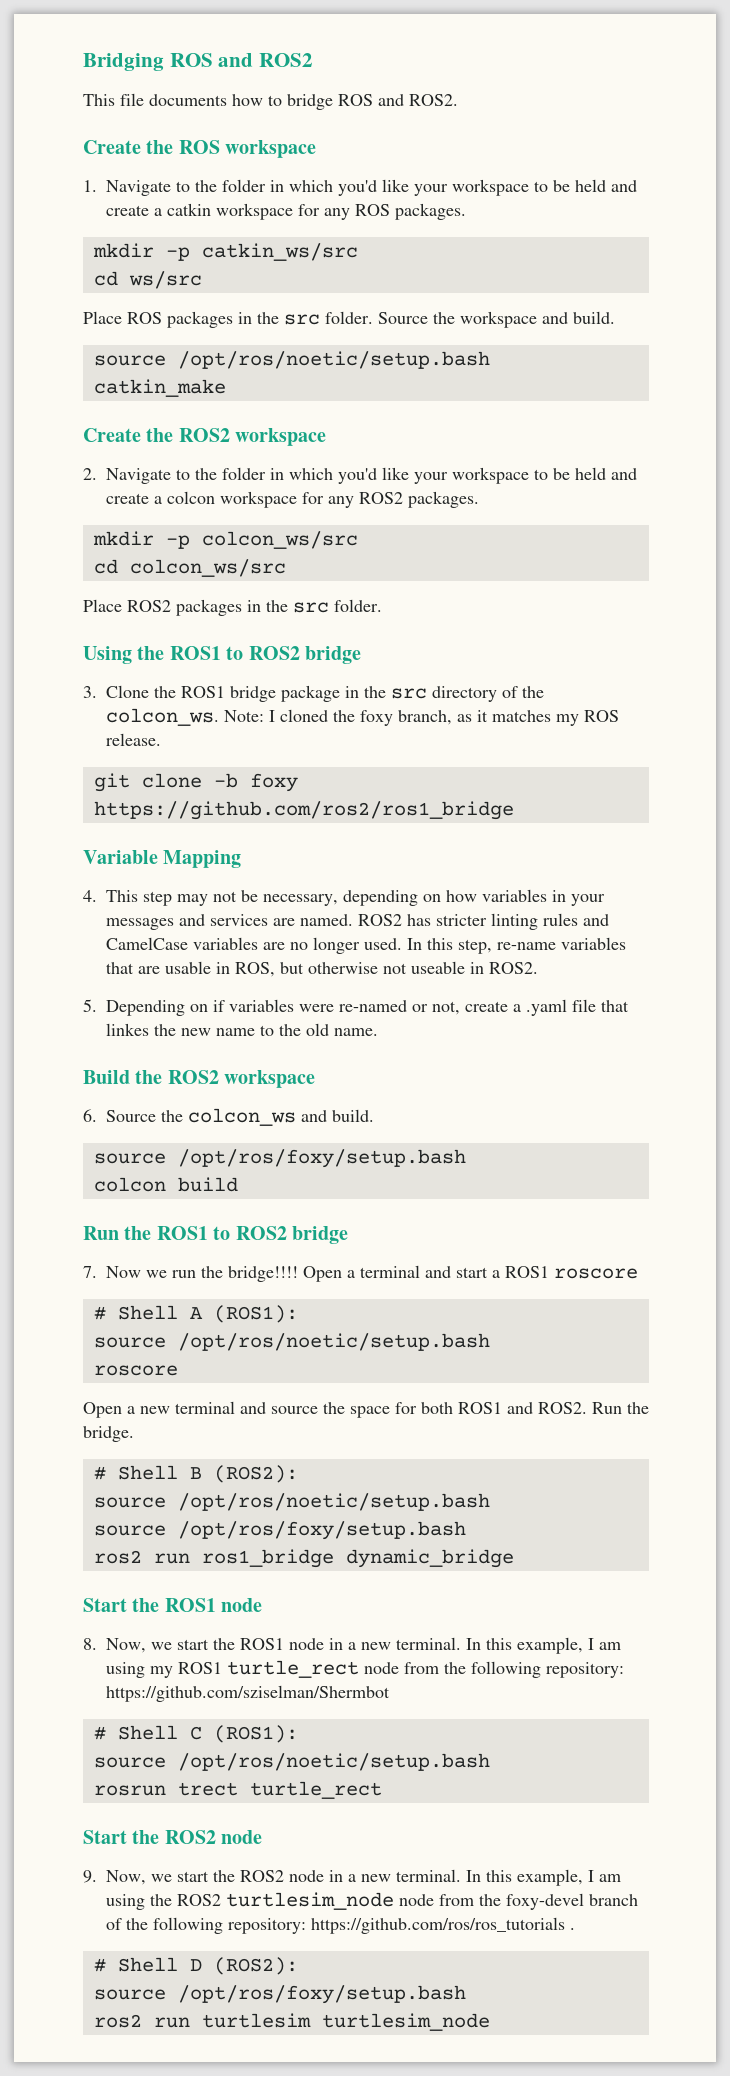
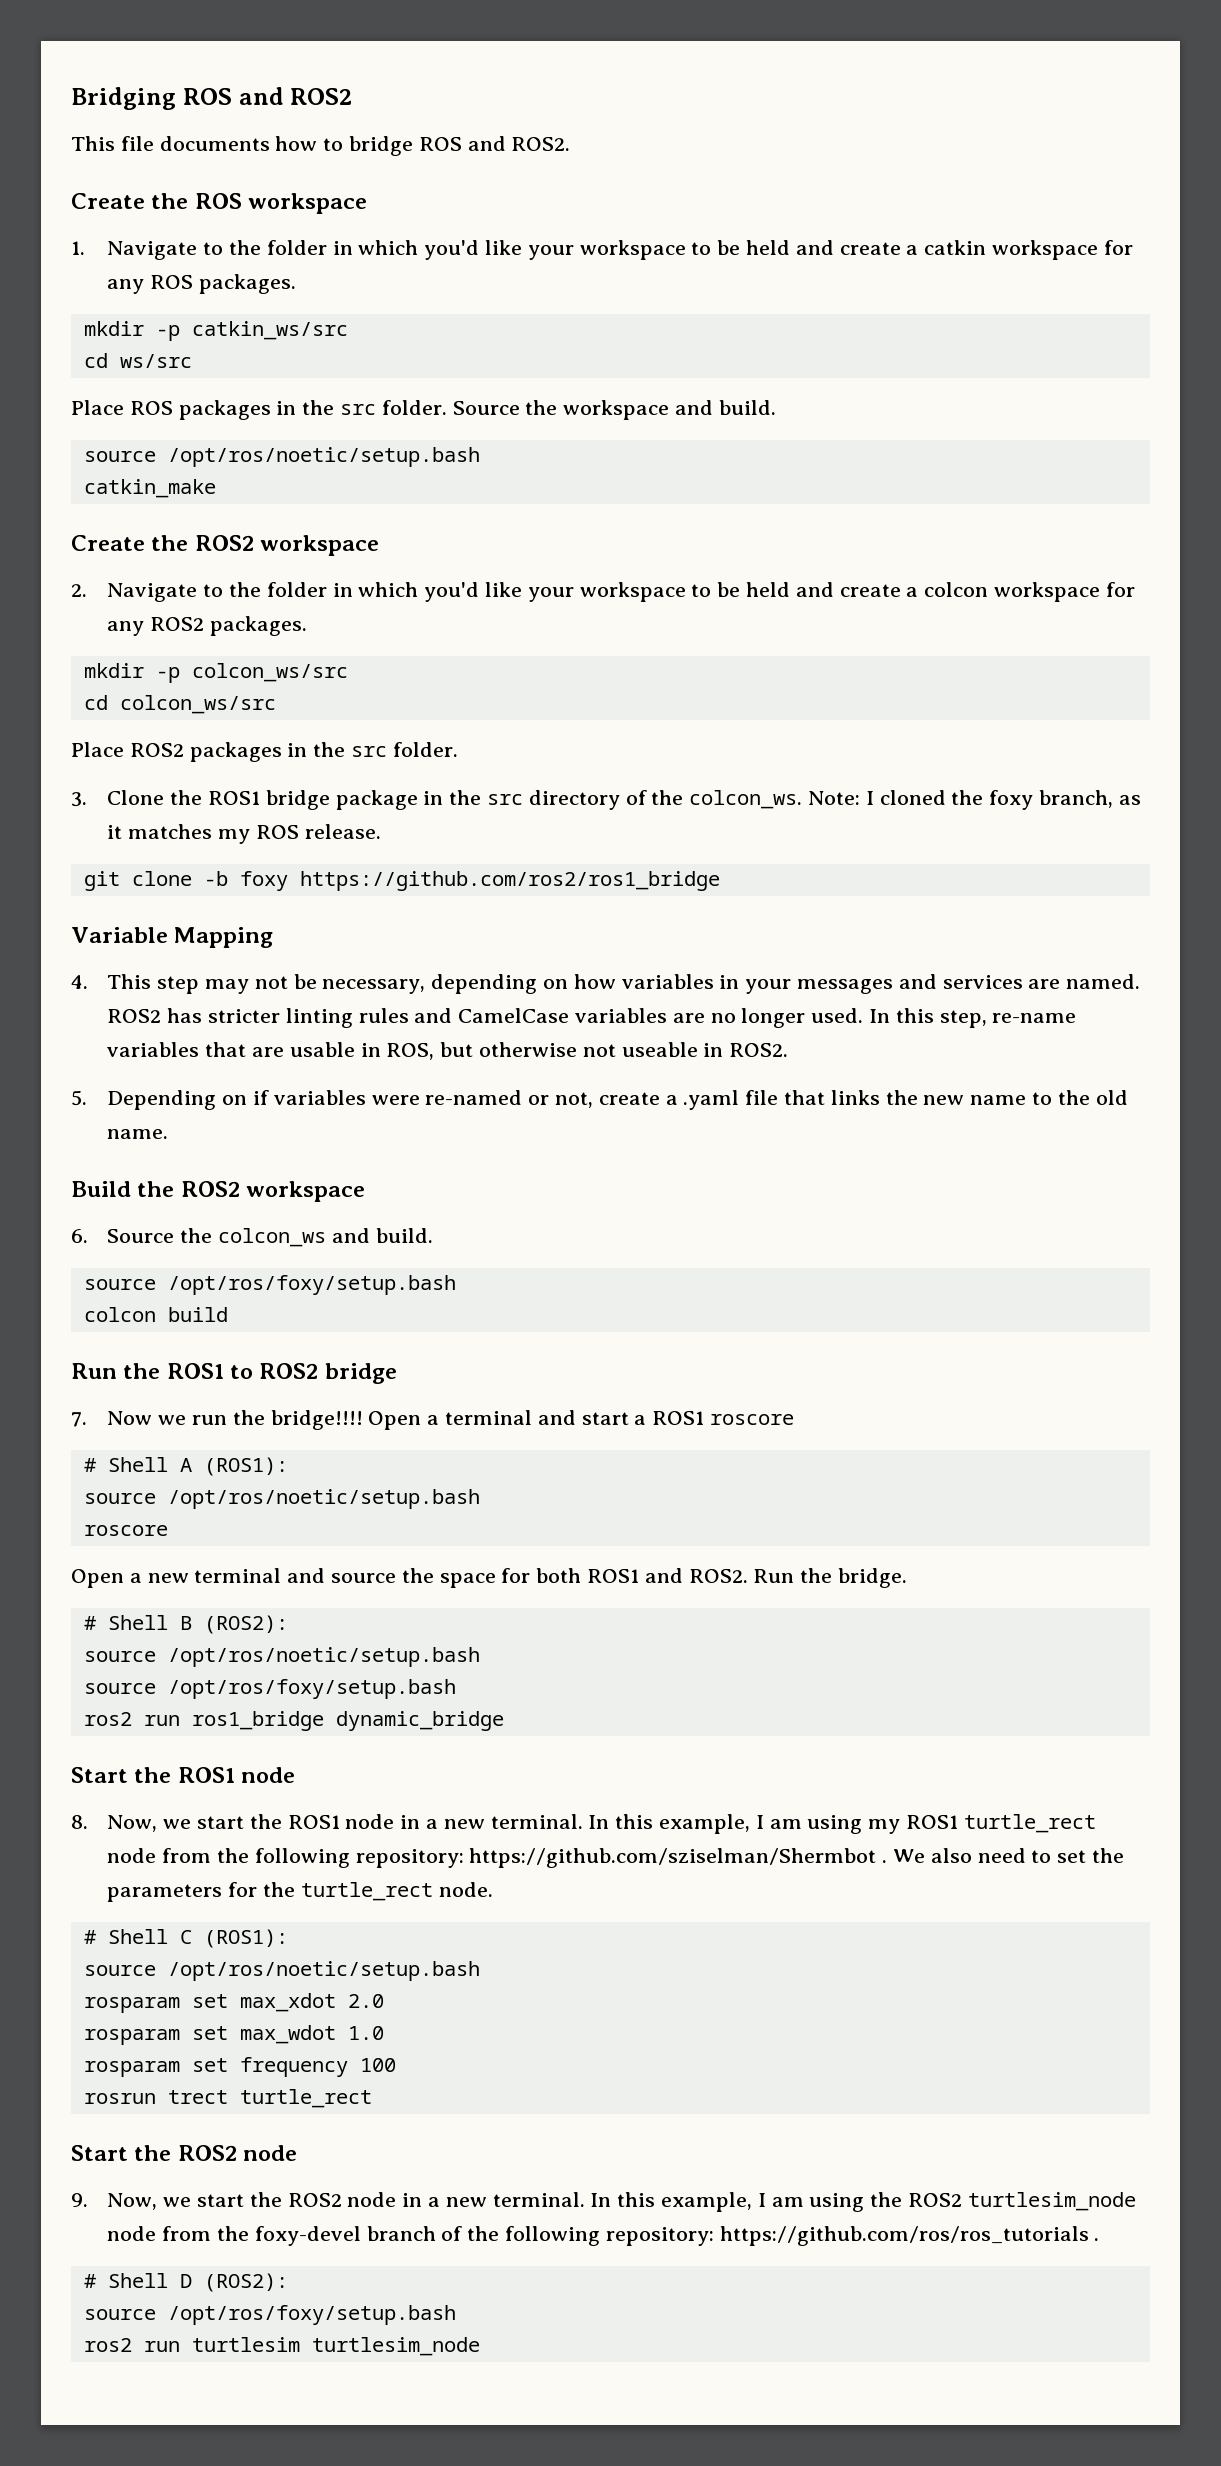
[83,646,361,664] // Using the ROS1 to ROS2 bridge -> (458, 749) none
[106,1023,149,1036] linkes -> [830,1090,880,1105] links
(390, 1693) none -> [882,1848,1125,1863] [107,1882,493,1902] . We also need to set the parameters for the turtle_rect node.
(490, 1762) none -> [83,1993,384,2013] [83,2025,384,2045] [83,2057,396,2077] // rosparam set max_xdot 2.0 // rosparam set max_wdot 1.0 // rosparam set frequency 100

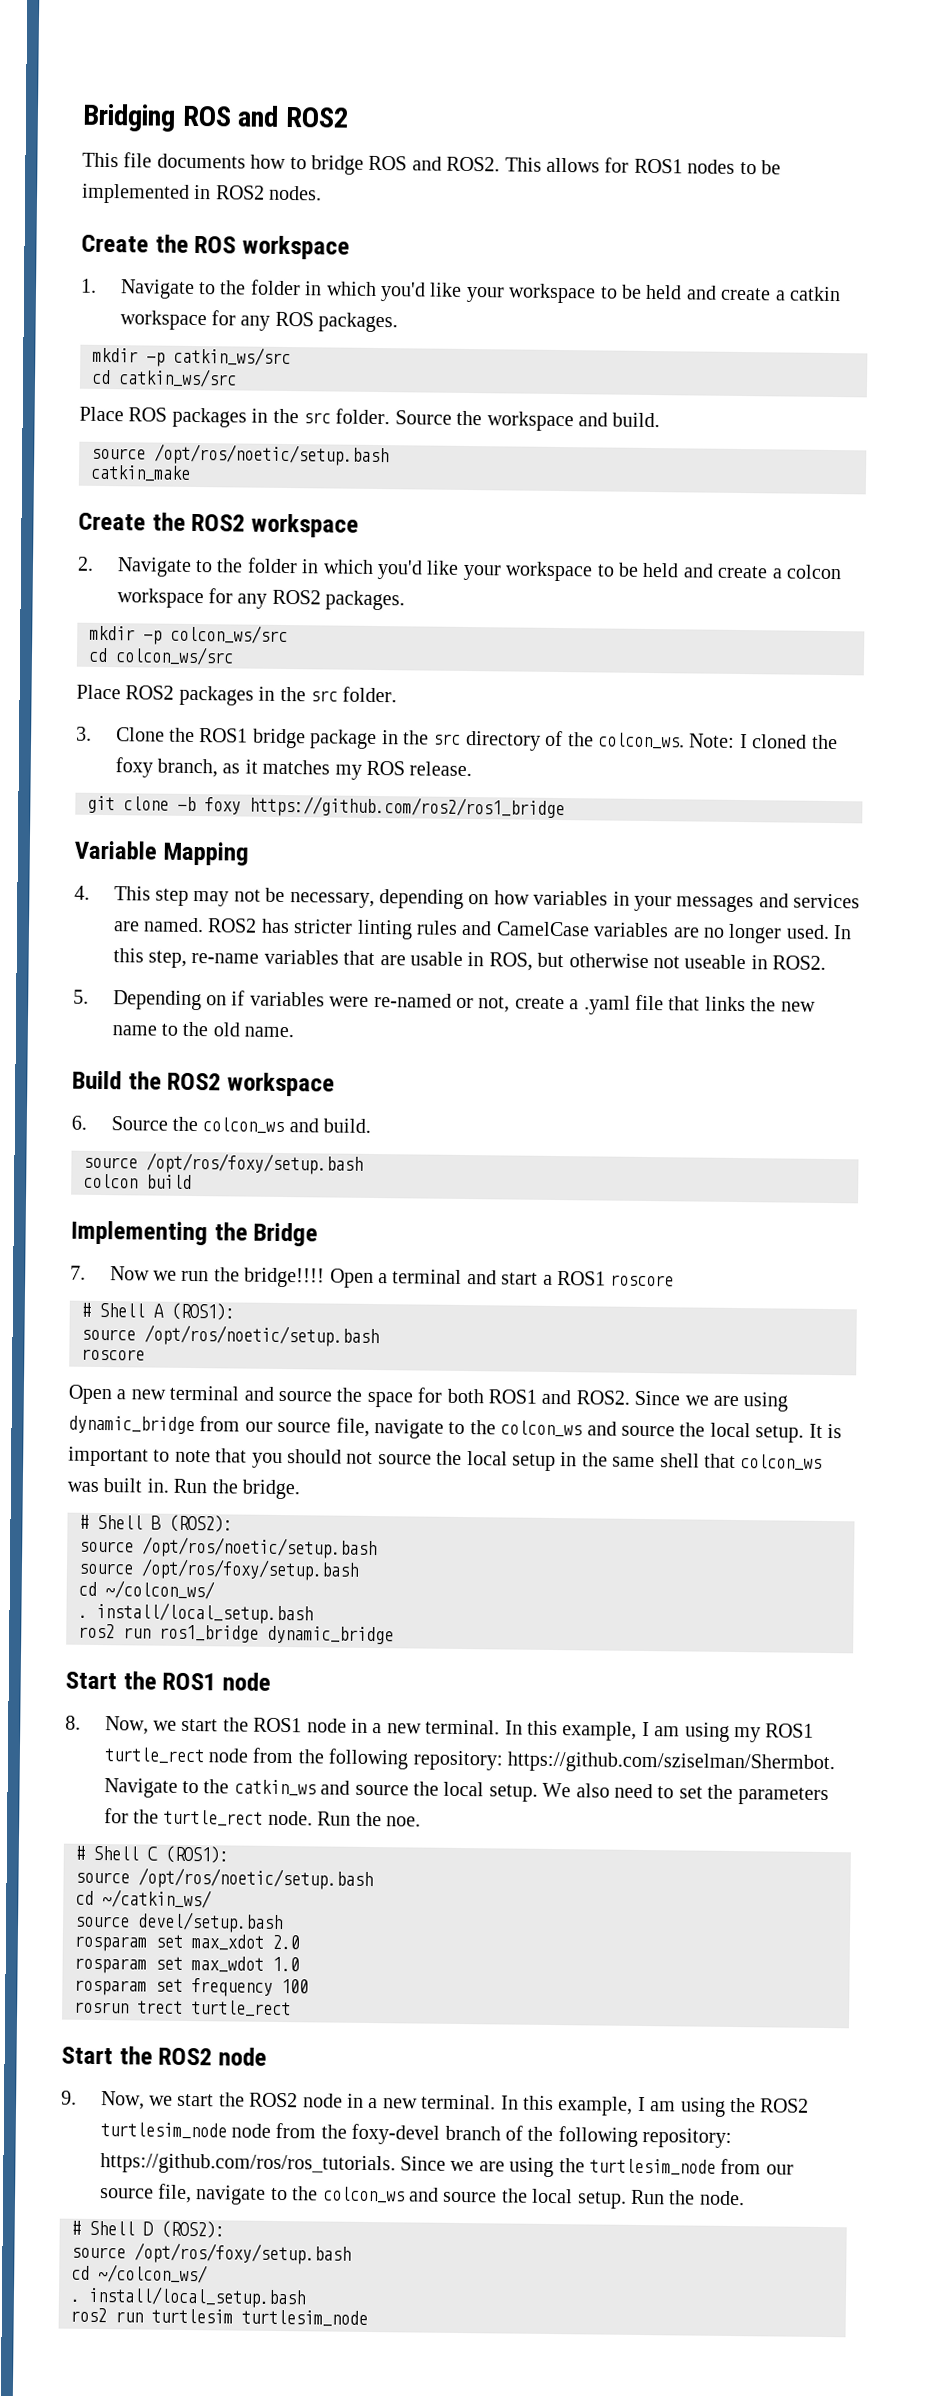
(571, 144) none -> [504,157,781,175] [81,183,323,204] This allows for ROS1 nodes to be implemented in ROS2 nodes.
[119,354,192,368] ws/src -> [118,368,237,388] catkin_ws/src
[71,1363,397,1384] Run the ROS1 to ROS2 bridge -> [70,1220,319,1247] Implementing the Bridge
(748, 1576) none -> [634,1390,789,1412] [68,1415,842,1443] [68,1446,823,1472] [67,1478,169,1493] Since we are using dynamic_bridge from our source file, navigate to the colcon_ws and source the local setup. It is important to note that you should not source the local setup in the same shell that colcon_ws was built in.
(456, 1689) none -> [78,1580,215,1600] [78,1601,313,1625] // cd ~/colcon_ws/ // . install/local_setup.bash
[469,1848,888,1868] https://github.com/sziselman/Shermbot . -> [507,1751,836,1775] [103,1778,538,1802] https://github.com/sziselman/Shermbot. Navigate to the catkin_ws and source the local setup.
(493, 1889) none -> [317,1811,422,1827] Run the noe.
(480, 1971) none -> [75,1889,212,1909] [75,1911,283,1934] // cd ~/catkin_ws/ // source devel/setup.bash
[719,2226,1100,2246] https://github.com/ros/ros_tutorials . -> [99,2153,794,2178] [99,2183,745,2209] https://github.com/ros/ros_tutorials. Since we are using the turtlesim_node from our source file, navigate to the colcon_ws and source the local setup. Run the node.
(456, 2315) none -> [71,2264,208,2284] [70,2285,306,2309] // cd ~/colcon_ws/ // . install/local_setup.bash

